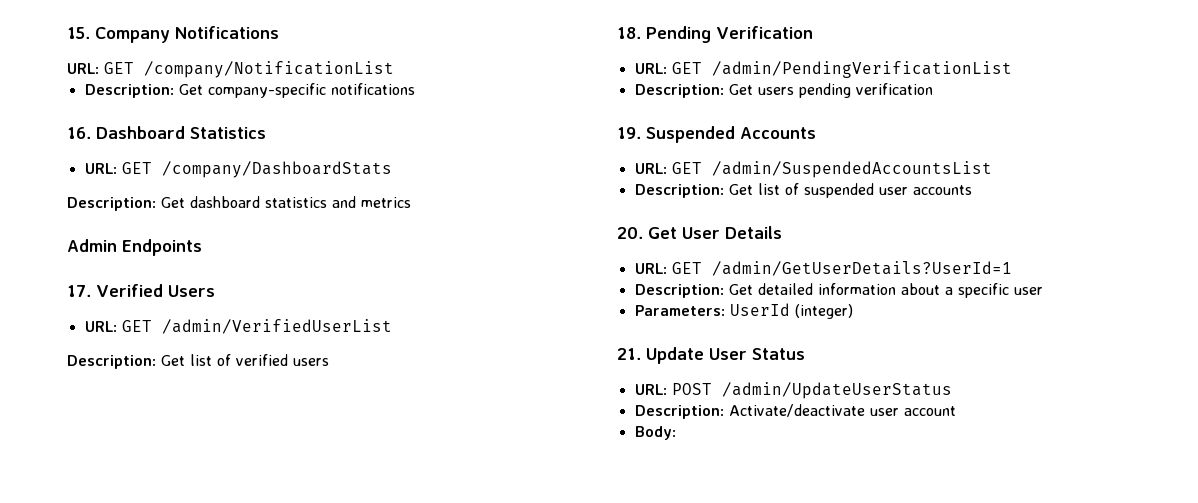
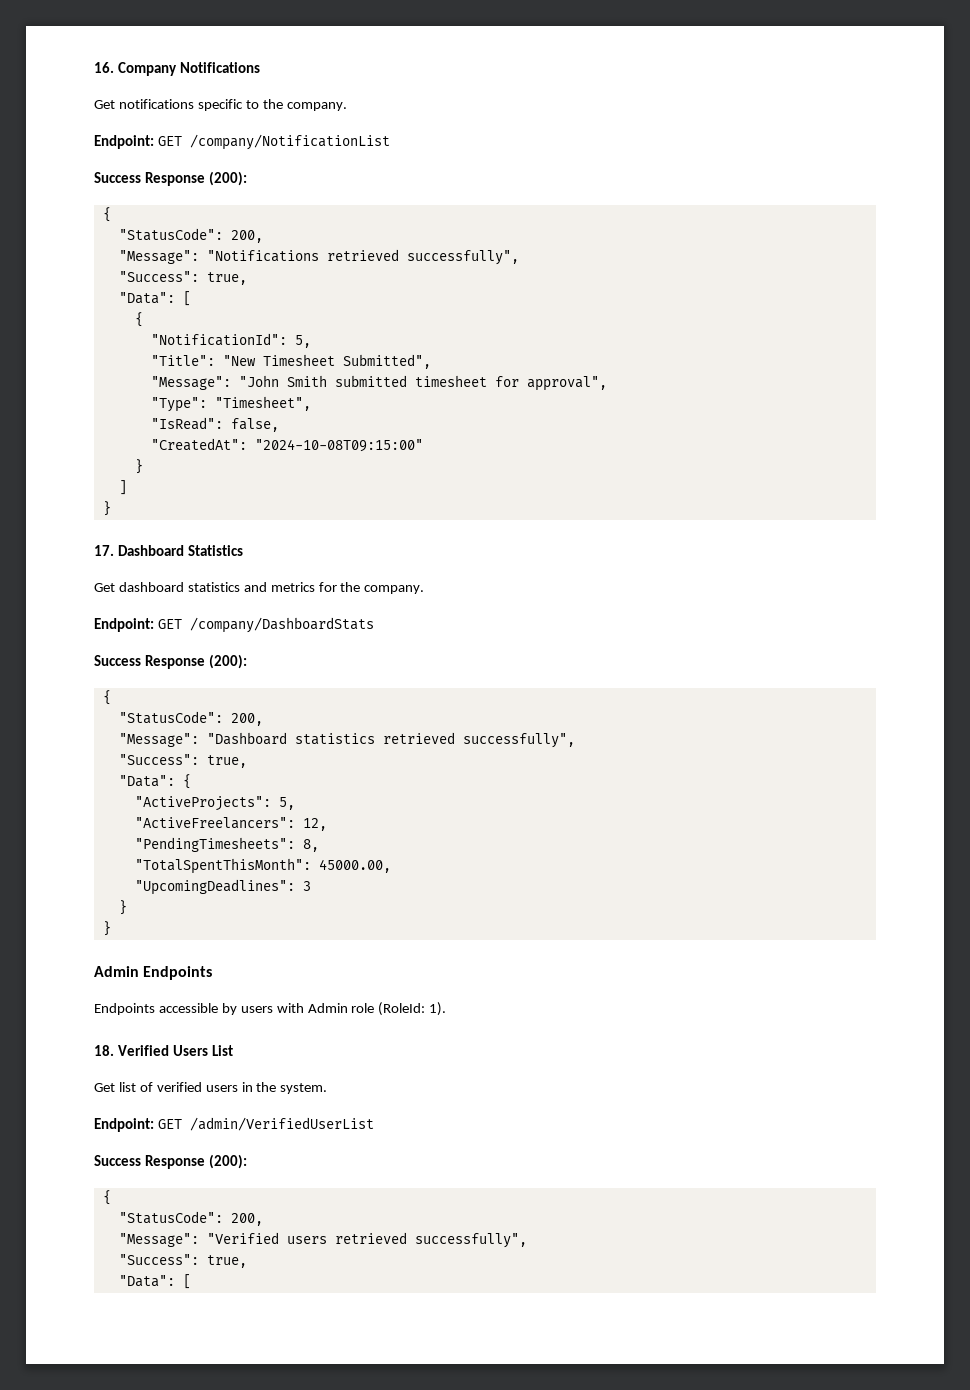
[67,27,90,39] 15. -> [94,62,114,73] 16.
[67,61,394,78] [84,83,415,98] [67,126,266,139] [84,161,392,178] [67,197,156,211] URL: GET /company/NotificationList // Description: Get company-specific notifications // 16. Dashboard Statistics // URL: GET /company/DashboardStats // Description: -> [94,99,347,111] [94,134,390,150] [94,171,247,186] [102,207,111,222] [118,228,263,243] [118,249,519,265] [118,271,247,285] [118,291,191,306] [134,312,143,327] [150,333,311,348] [150,354,431,369] [150,375,607,391] [150,396,311,412] [150,417,279,432] [150,438,423,452] [134,459,143,474] [118,480,127,495] [102,501,111,516] [94,545,244,556] Get notifications specific to the company. // Endpoint: GET /company/NotificationList // Success Response (200): // { // "StatusCode": 200, // "Message": "Notifications retrieved successfully", // "Success": true, // "Data": [ // { // "NotificationId": 5, // "Title": "New Timesheet Submitted", // "Message": "John Smith submitted timesheet for approval", // "Type": "Timesheet", // "IsRead": false, // "CreatedAt": "2024-10-08T09:15:00" // } // ] // } // 17. Dashboard Statistics //
[67,239,202,256] [67,284,215,297] [84,319,392,334] [67,355,156,369] // Admin Endpoints // 17. Verified Users // URL: GET /admin/VerifiedUserList // Description: -> [318,582,425,594] [94,617,374,633] [94,654,247,669] [102,690,111,705] [118,711,263,726] [118,732,575,748] [118,754,247,768] [118,774,191,789] [134,796,295,811] [134,817,327,831] [134,837,319,852] [134,858,391,874] [134,879,311,895] [118,900,127,915] [102,921,111,936] [94,966,213,980] [94,1002,447,1016] [94,1045,234,1056] for the company. // Endpoint: GET /company/DashboardStats // Success Response (200): // { // "StatusCode": 200, // "Message": "Dashboard statistics retrieved successfully", // "Success": true, // "Data": { // "ActiveProjects": 5, // "ActiveFreelancers": 12, // "PendingTimesheets": 8, // "TotalSpentThisMonth": 45000.00, // "UpcomingDeadlines": 3 // } // } // Admin Endpoints // Endpoints accessible by users with Admin role (RoleId: 1). // 18. Verified Users List //
[617,26,813,43] [634,61,1012,78] [634,83,933,98] [617,126,816,143] [634,161,992,178] [634,183,972,198] [617,226,782,239] [634,261,1012,276] [634,283,1043,298] [634,303,853,319] [617,347,805,364] [634,382,952,399] [634,404,956,419] [634,426,676,440] // 18. Pending Verification // URL: GET /admin/PendingVerificationList // Description: Get users pending verification // 19. Suspended Accounts // URL: GET /admin/SuspendedAccountsList // Description: Get list of suspended user accounts // 20. Get User Details // URL: GET /admin/GetUserDetails?UserId=1 // Description: Get detailed information about a specific user // Parameters: UserId (integer) // 21. Update User Status // URL: POST /admin/UpdateUserStatus // Description: Activate/deactivate user account // Body: -> [241,1082,328,1094] [94,1117,374,1132] [94,1154,247,1169] [102,1190,111,1205] [118,1211,263,1226] [118,1232,527,1248] [118,1254,247,1268] [118,1274,191,1289] in the system. // Endpoint: GET /admin/VerifiedUserList // Success Response (200): // { // "StatusCode": 200, // "Message": "Verified users retrieved successfully", // "Success": true, // "Data": [

